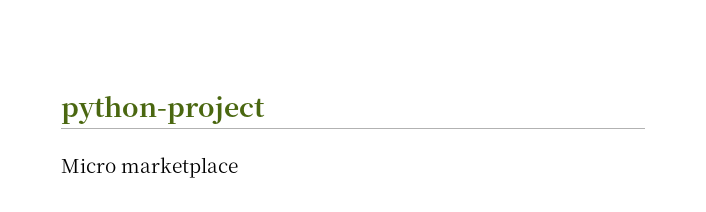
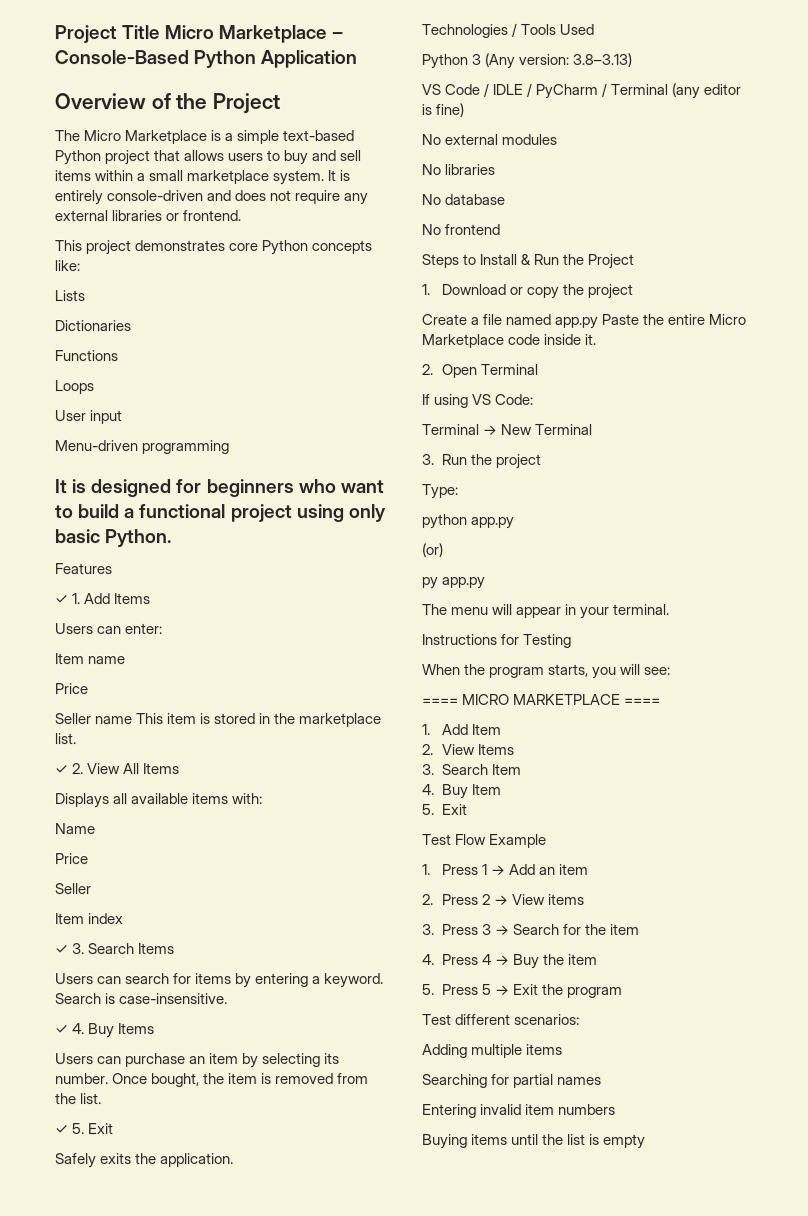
[61,95,265,124] [61,157,239,178] python-project // Micro marketplace -> [54,25,343,44] [54,50,358,69] [54,93,281,115] [54,130,355,145] [54,150,362,166] [54,170,351,186] [54,190,369,206] [54,210,242,222] [54,240,373,256] [54,260,80,272] [54,290,85,302] [54,320,131,332] [54,350,118,362] [54,380,94,395] [54,410,123,425] [54,440,230,455] [54,479,384,498] [54,504,386,523] [54,529,172,548] [54,563,112,575] [54,593,151,605] [55,623,164,635] [55,653,127,665] [55,683,89,695] [55,713,383,728] [55,733,77,745] [55,763,181,775] [55,793,264,809] [55,823,96,835] [55,853,89,865] [55,883,92,895] [55,913,125,925] [55,943,176,955] [55,973,385,989] [55,993,229,1005] [55,1023,156,1039] [55,1053,341,1069] [55,1073,370,1088] [55,1093,103,1105] [55,1123,115,1135] [55,1153,235,1169] [421,22,595,38] [421,52,633,69] [421,82,742,99] [421,102,465,117] [421,133,558,145] [421,163,496,175] [421,193,506,205] [421,223,501,235] [421,253,635,269] [421,283,633,299] [421,313,747,329] [421,333,597,348] [421,363,538,378] [421,393,534,408] [421,423,593,435] [421,453,541,469] [421,483,458,499] [421,513,515,529] [421,542,443,557] [421,576,486,589] [421,603,671,619] [422,633,573,648] [422,663,672,679] [422,693,662,705] [422,723,502,735] [422,743,515,755] [422,763,522,775] [422,783,502,799] [422,803,468,815] [422,833,548,848] [422,863,589,875] [422,893,585,905] [422,923,640,935] [422,953,598,969] [422,983,623,998] [422,1013,581,1025] [422,1043,564,1058] [422,1073,603,1088] [422,1103,617,1118] [422,1133,647,1149] Project Title Micro Marketplace – Console-Based Python Application // Overview of the Project // The Micro Marketplace is a simple text-based Python project that allows users to buy and sell items within a small marketplace system. It is entirely console-driven and does not require any external libraries or frontend. // This project demonstrates core Python concepts like: // Lists // Dictionaries // Functions // Loops // User input // Menu-driven programming // It is designed for beginners who want to build a functional project using only basic Python. // Features // ✓ 1. Add Items // Users can enter: // Item name // Price // Seller name This item is stored in the marketplace list. // ✓ 2. View All Items // Displays all available items with: // Name // Price // Seller // Item index // ✓ 3. Search Items // Users can search for items by entering a keyword. Search is case-insensitive. // ✓ 4. Buy Items // Users can purchase an item by selecting its number. Once bought, the item is removed from the list. // ✓ 5. Exit // Safely exits the application. // Technologies / Tools Used // Python 3 (Any version: 3.8–3.13) // VS Code / IDLE / PyCharm / Terminal (any editor is fine) // No external modules // No libraries // No database // No frontend // Steps to Install & Run the Project // 1. Download or copy the project // Create a file named app.py Paste the entire Micro Marketplace code inside it. // 2. Open Terminal // If using VS Code: // Terminal → New Terminal // 3. Run the project // Type: // python app.py // (or) // py app.py // The menu will appear in your terminal. // Instructions for Testing // When the program starts, you will see: // ==== MICRO MARKETPLACE ==== // 1. Add Item // 2. View Items // 3. Search Item // 4. Buy Item // 5. Exit // Test Flow Example // 1. Press 1 → Add an item // 2. Press 2 → View items // 3. Press 3 → Search for the item // 4. Press 4 → Buy the item // 5. Press 5 → Exit the program // Test different scenarios: // Adding multiple items // Searching for partial names // Entering invalid item numbers // Buying items until the list is empty

